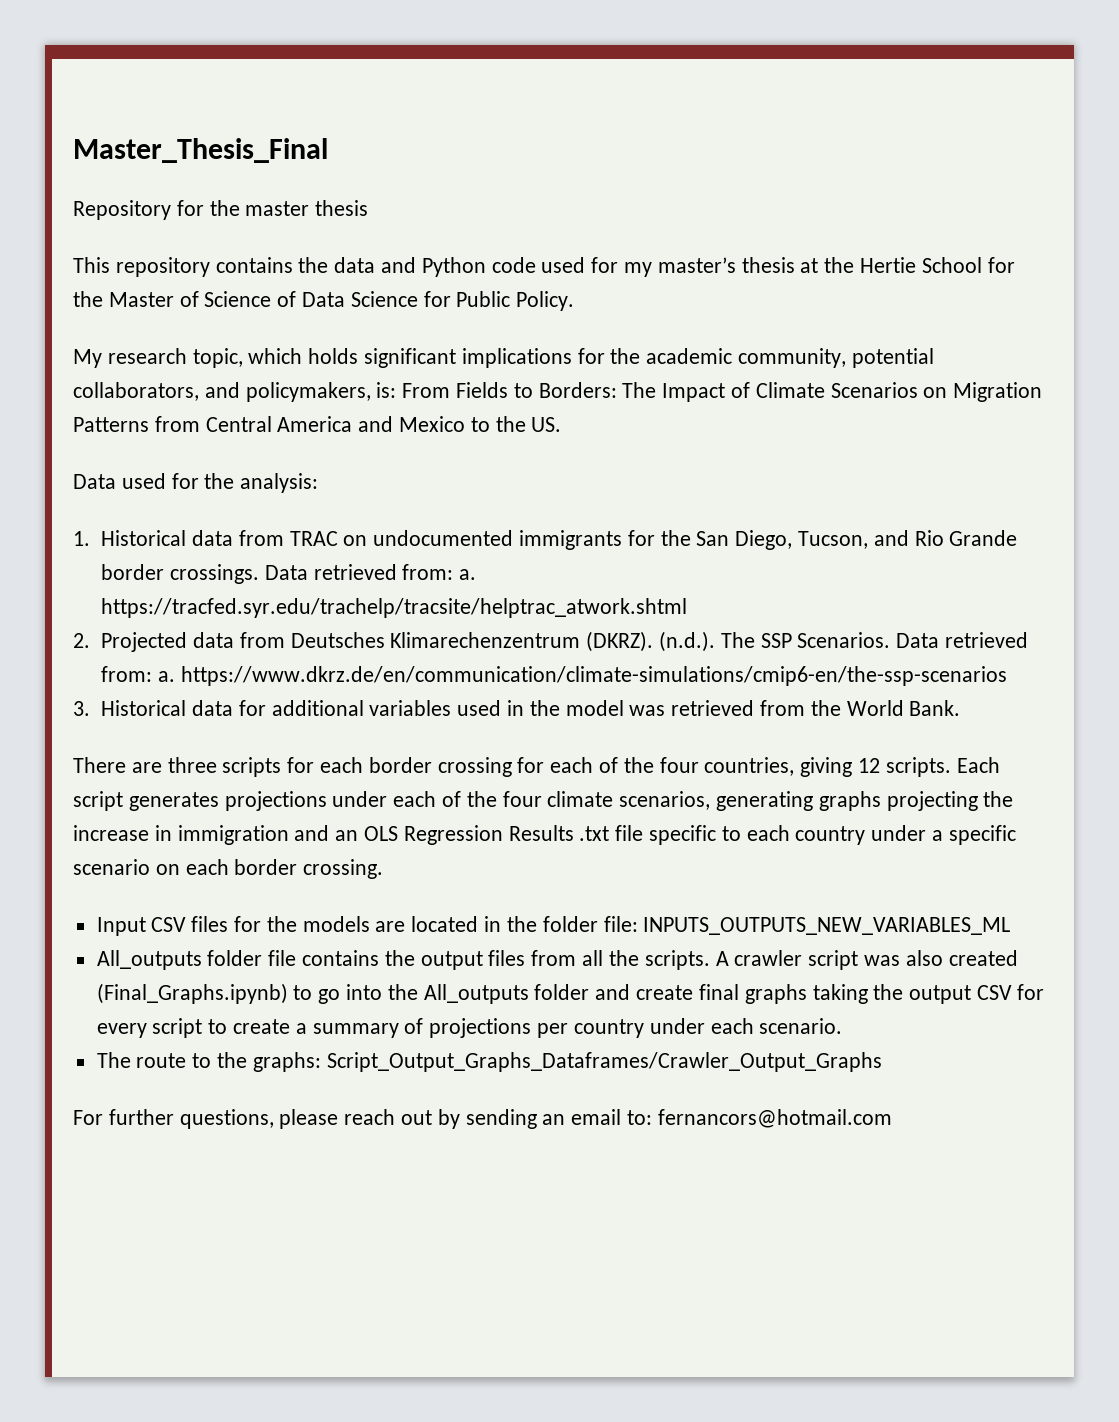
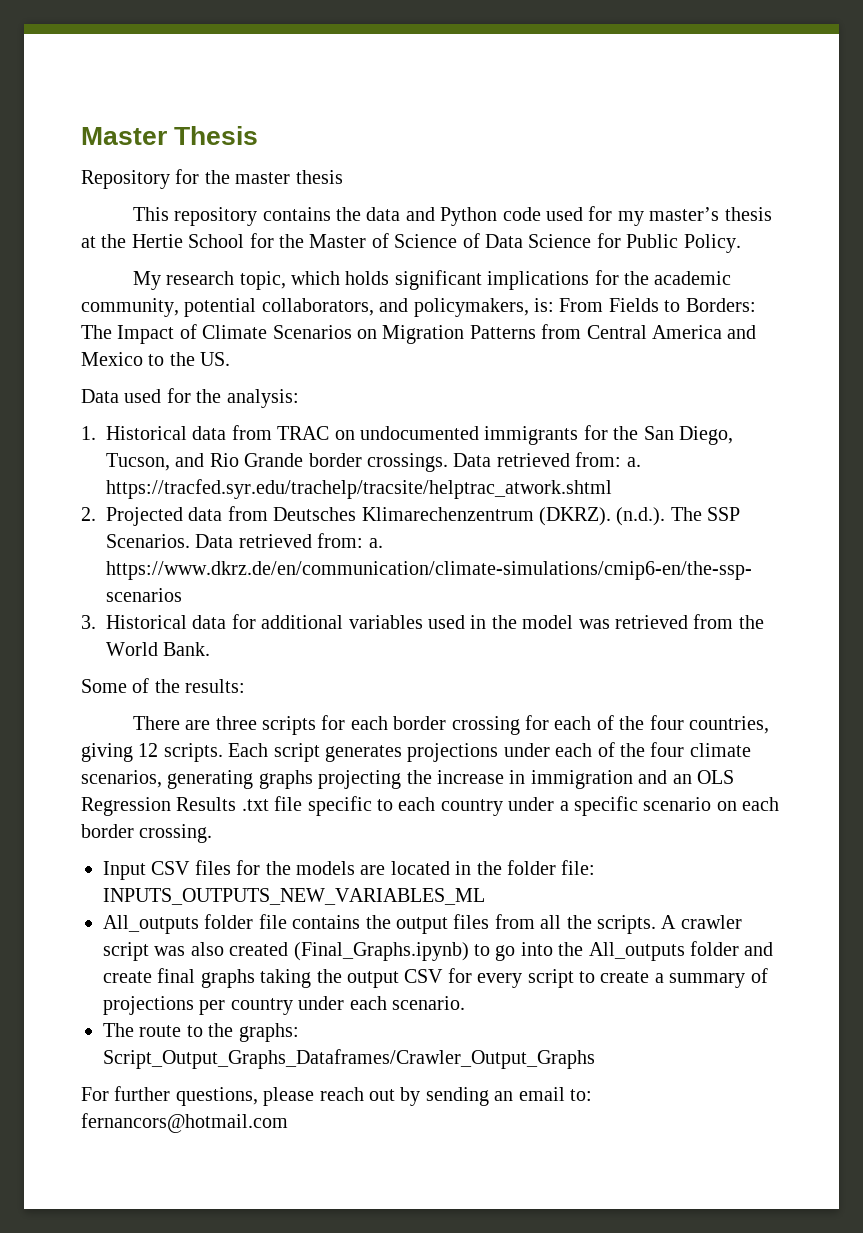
[73,138,328,163] Master_Thesis_Final -> [81,126,259,145] Master Thesis
(961, 708) none -> [81,678,246,693] // Some of the results:

